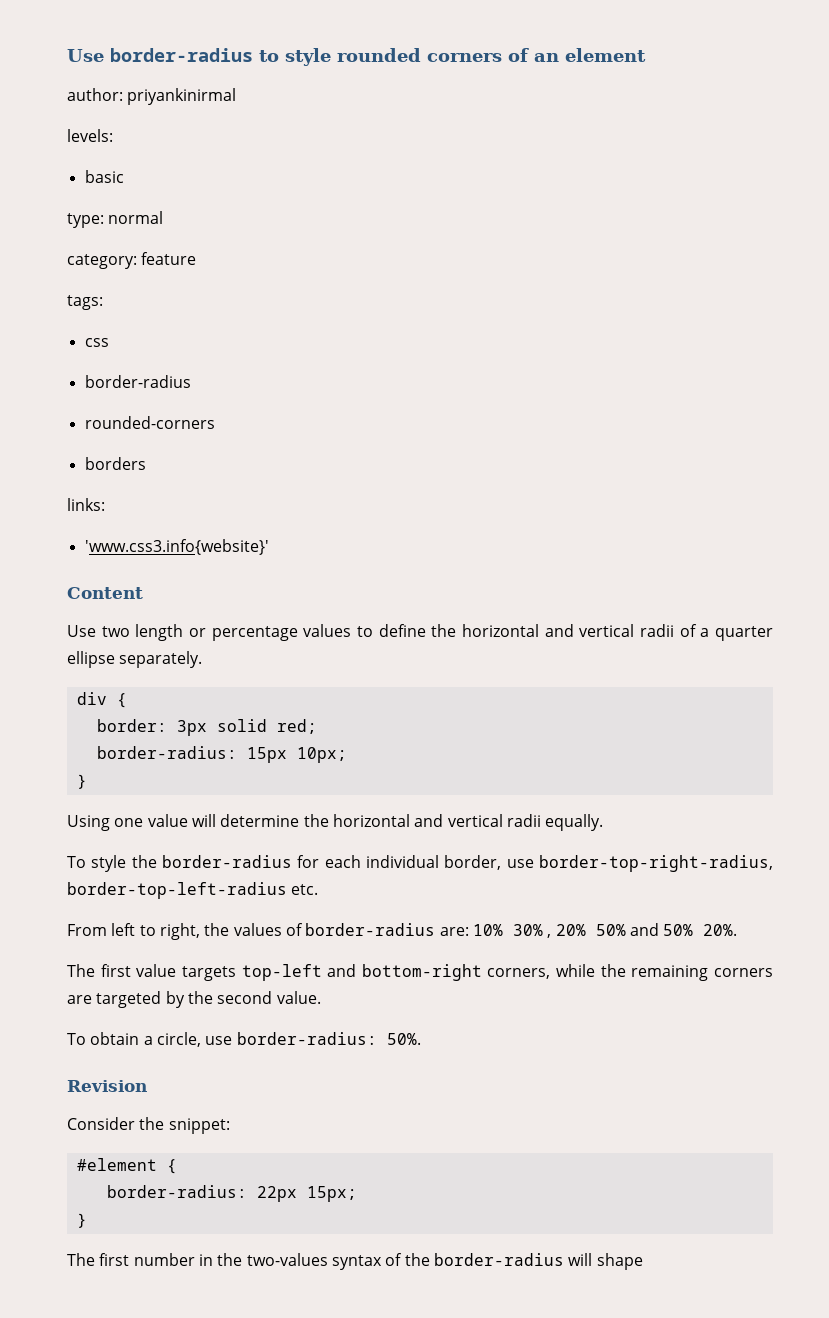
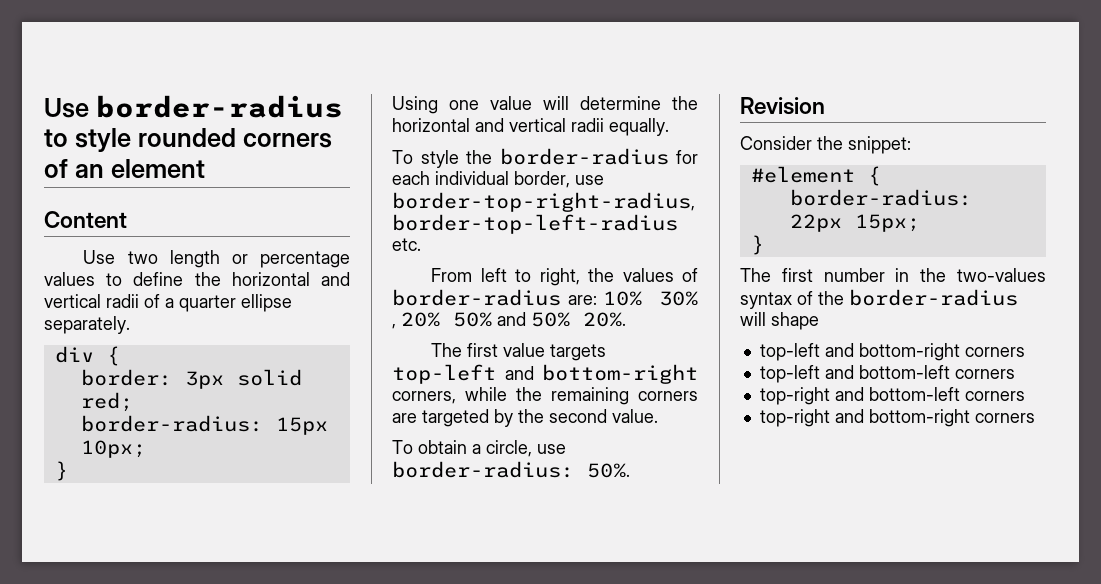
[67,88,237,105] [67,129,113,142] [84,170,124,183] [67,211,164,228] [67,252,197,269] [67,295,103,310] [84,338,109,347] [84,375,191,388] [84,416,215,429] [84,457,146,470] [67,498,105,511] [84,539,269,555] // author: priyankinirmal // levels: // basic // type: normal // category: feature // tags: // css // border-radius // rounded-corners // borders // links: // 'www.css3.info{website}' -> (205, 168) none
(643, 1261) none -> [759,343,1025,361] [759,365,1015,383] [759,387,1025,405] [759,409,1035,427] // top-left and bottom-right corners // top-left and bottom-left corners // top-right and bottom-left corners // top-right and bottom-right corners

